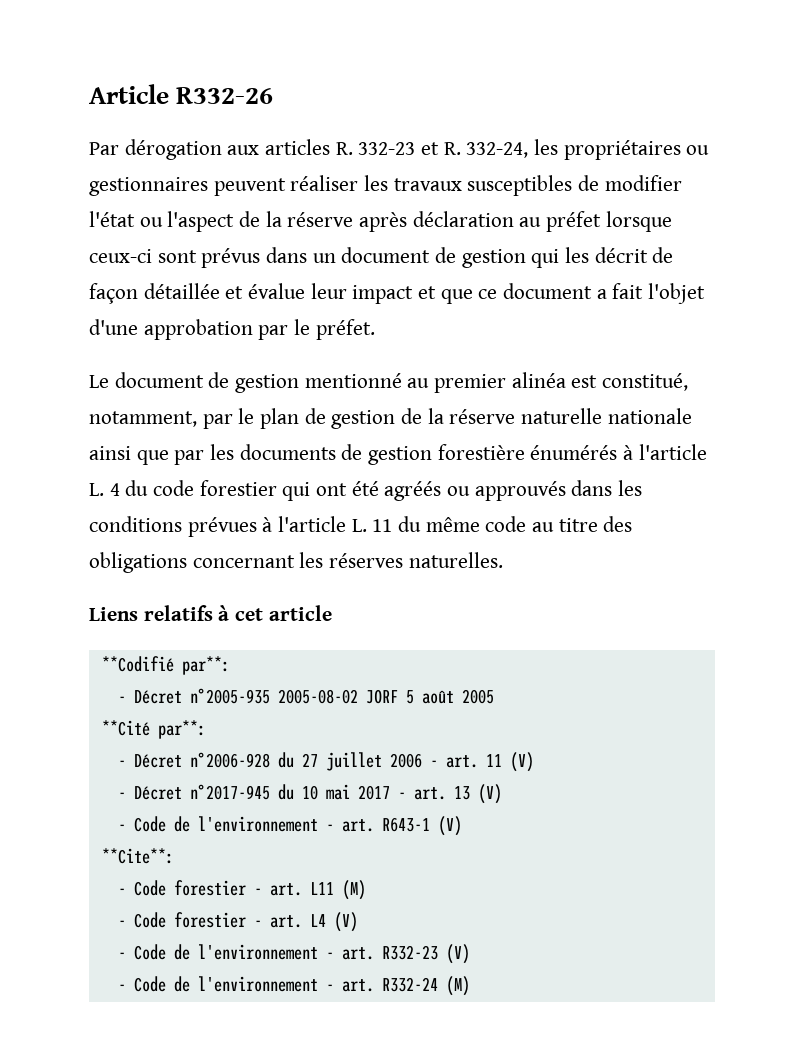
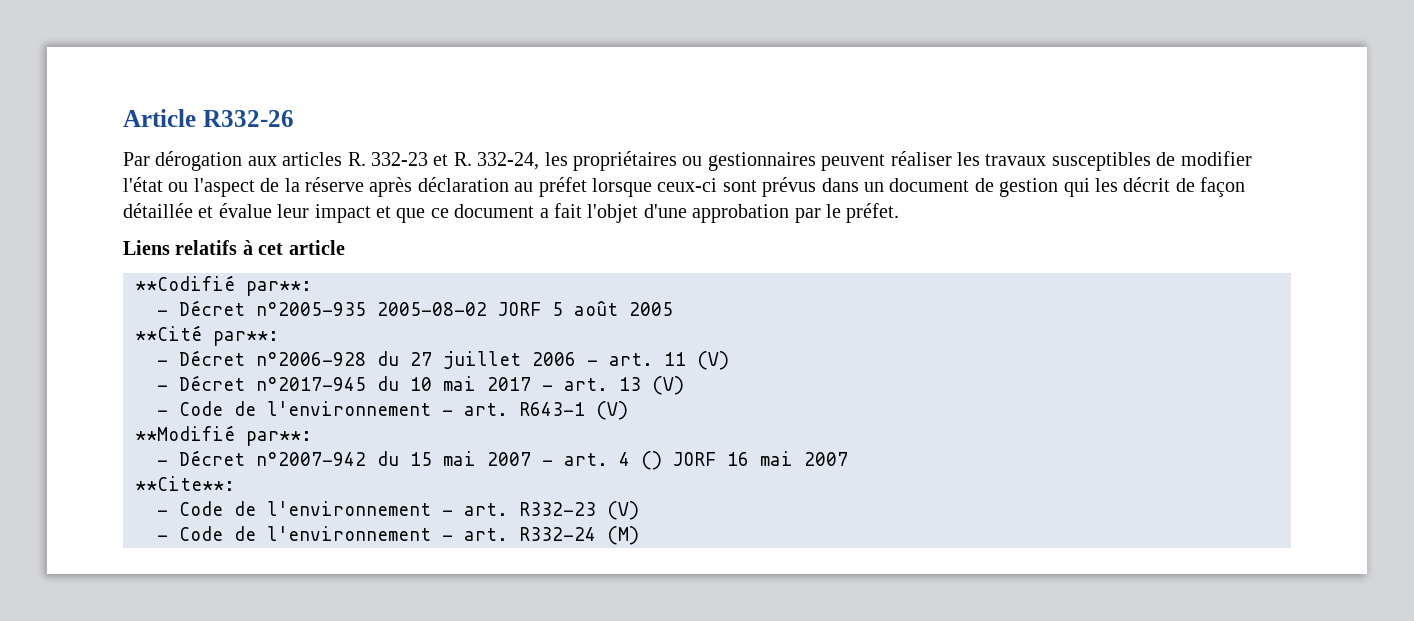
[89,372,689,393] [89,408,692,429] [89,444,707,465] [89,480,643,501] [89,516,633,537] [89,552,503,573] // Le document de gestion mentionné au premier alinéa est constitué, notamment, par le plan de gestion de la réserve naturelle nationale ainsi que par les documents de gestion forestière énumérés à l'article L. 4 du code forestier qui ont été agréés ou approuvés dans les conditions prévues à l'article L. 11 du même code au titre des obligations concernant les réserves naturelles. -> (900, 213) none
[101,848,174,864] [117,880,366,900] [117,912,358,932] **Cite**: // - Code forestier - art. L11 (M) // - Code forestier - art. L4 (V) -> [135,425,312,446] [157,450,848,470] [135,476,235,491] **Modifié par**: // - Décret n°2007-942 du 15 mai 2007 - art. 4 () JORF 16 mai 2007 // **Cite**:

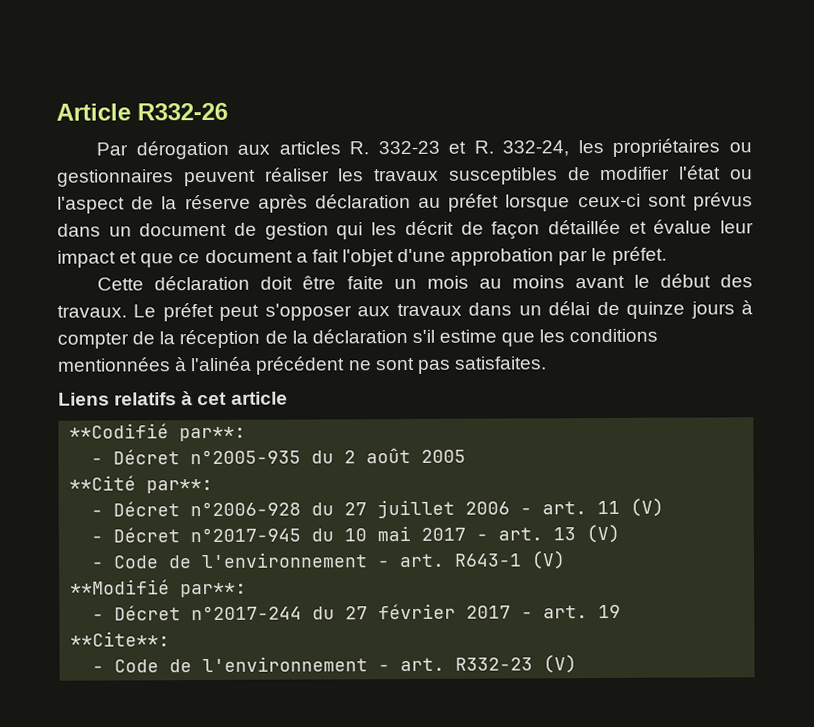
(900, 213) none -> [97,273,753,291] [57,300,753,322] [57,328,659,349] [57,356,547,375] // Cette déclaration doit être faite un mois au moins avant le début des travaux. Le préfet peut s'opposer aux travaux dans un délai de quinze jours à compter de la réception de la déclaration s'il estime que les conditions mentionnées à l'alinéa précédent ne sont pas satisfaites.
[377,302,563,316] 2005-08-02 JORF 5 -> [311,450,357,464] du 2
[256,451,848,470] n°2007-942 du 15 mai 2007 - art. 4 () JORF 16 mai 2007 -> [191,603,622,621] n°2017-244 du 27 février 2017 - art. 19
[157,526,639,545] // - Code de l'environnement - art. R332-24 (M) -> (578, 664) none

